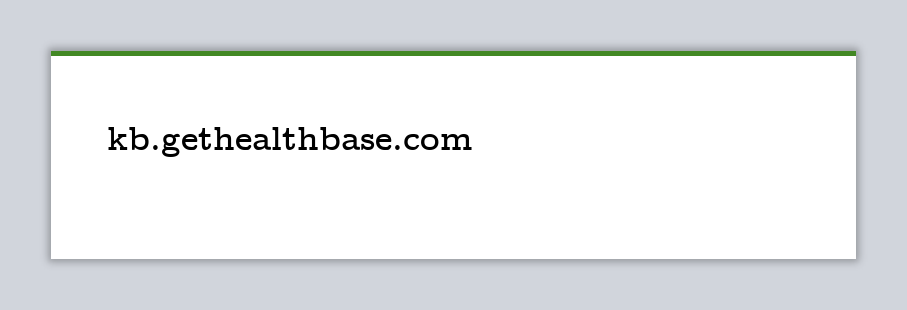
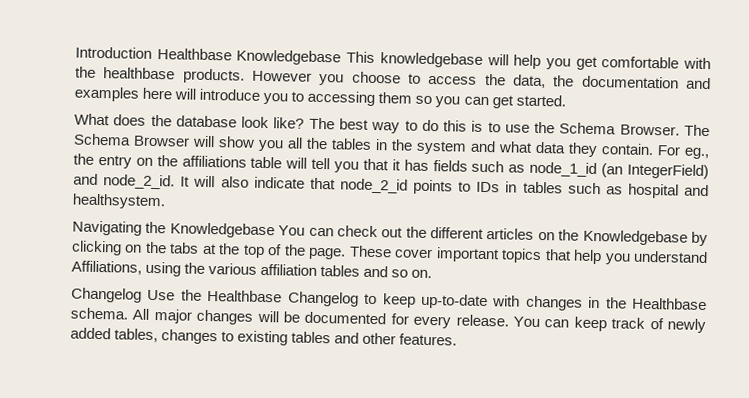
[107,127,473,157] kb.gethealthbase.com -> [75,46,711,71] [75,66,711,90] [74,86,566,109] [74,113,710,137] [73,133,709,160] [73,153,709,180] [73,173,709,199] [72,193,166,210] [72,220,708,247] [71,240,709,265] [71,260,433,279] [71,287,707,311] [70,307,706,334] [70,327,458,346] Introduction Healthbase Knowledgebase This knowledgebase will help you get comfortable with the healthbase products. However you choose to access the data, the documentation and examples here will introduce you to accessing them so you can get started. // What does the database look like? The best way to do this is to use the Schema Browser. The Schema Browser will show you all the tables in the system and what data they contain. For eg., the entry on the affiliations table will tell you that it has fields such as node_1_id (an IntegerField) and node_2_id. It will also indicate that node_2_id points to IDs in tables such as hospital and healthsystem. // Navigating the Knowledgebase You can check out the different articles on the Knowledgebase by clicking on the tabs at the top of the page. These cover important topics that help you understand Affiliations, using the various affiliation tables and so on. // Changelog Use the Healthbase Changelog to keep up-to-date with changes in the Healthbase schema. All major changes will be documented for every release. You can keep track of newly added tables, changes to existing tables and other features.

